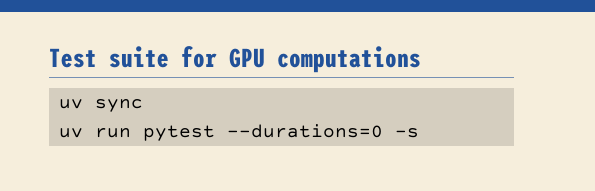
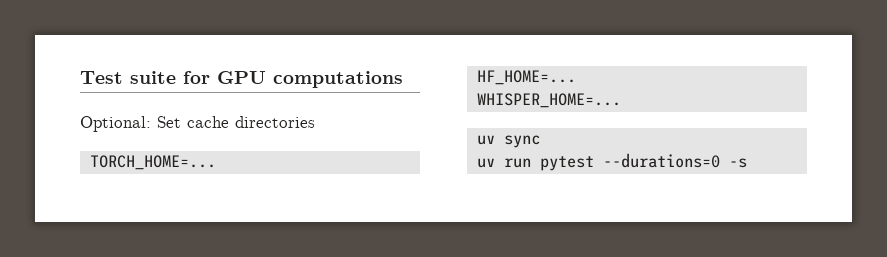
(421, 59) none -> [80,116,315,132] [89,155,216,170] [476,70,576,85] [476,93,621,108] // Optional: Set cache directories // TORCH_HOME=... // HF_HOME=... // WHISPER_HOME=...

